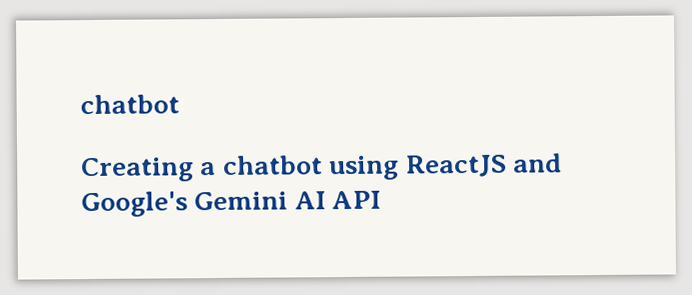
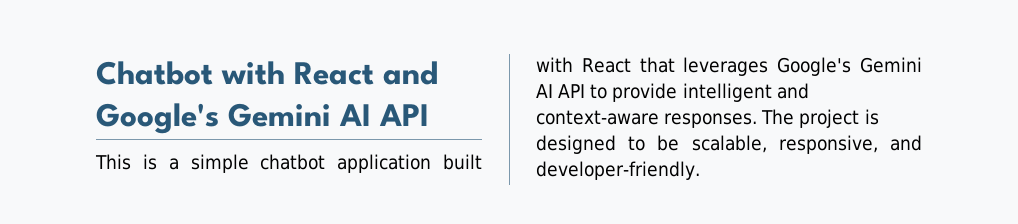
[80,94,180,115] [81,154,507,183] chatbot // Creating a chatbot using ReactJS -> [96,61,374,85] Chatbot with React
(382, 200) none -> [95,154,483,173] [536,57,922,76] [536,83,809,102] [536,109,879,128] [536,135,922,154] [536,161,700,180] // This is a simple chatbot application built with React that leverages Google's Gemini AI API to provide intelligent and context-aware responses. The project is designed to be scalable, responsive, and developer-friendly.

